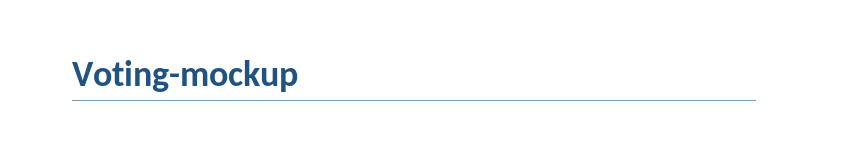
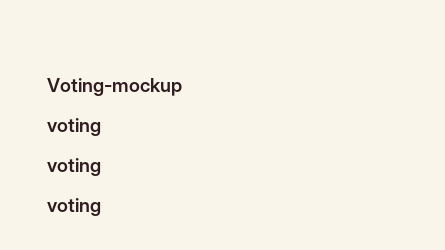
(298, 76) none -> [47,118,101,136] [47,158,101,176] [47,198,101,216] // voting // voting // voting

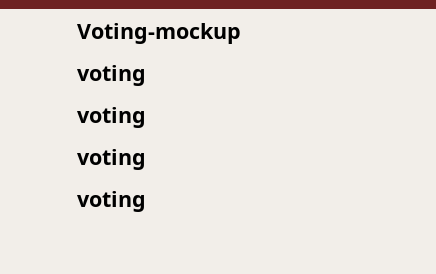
(101, 207) none -> [77,191,146,212] // voting

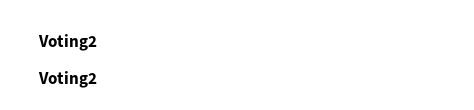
[77,23,241,44] [77,65,146,86] [77,107,146,128] [77,149,146,170] [77,191,146,212] Voting-mockup // voting // voting // voting // voting -> [38,34,97,51] [38,71,97,88] Voting2 // Voting2

